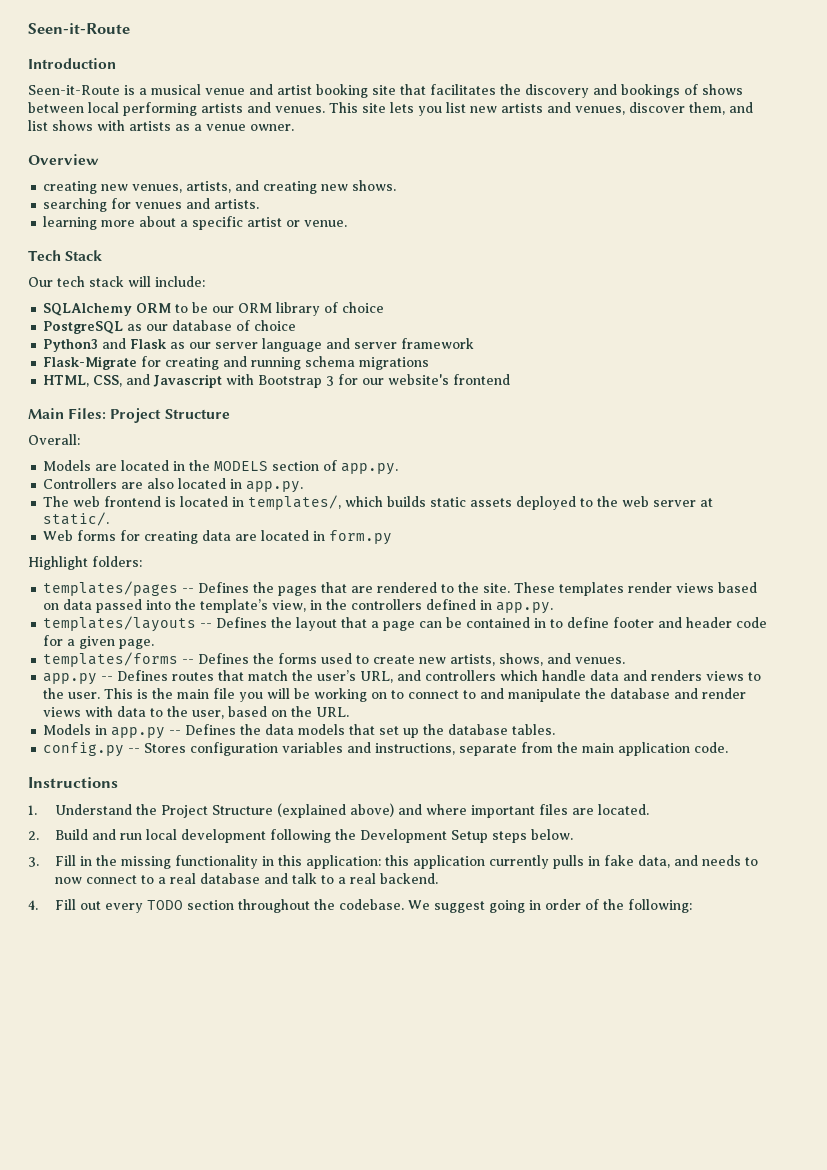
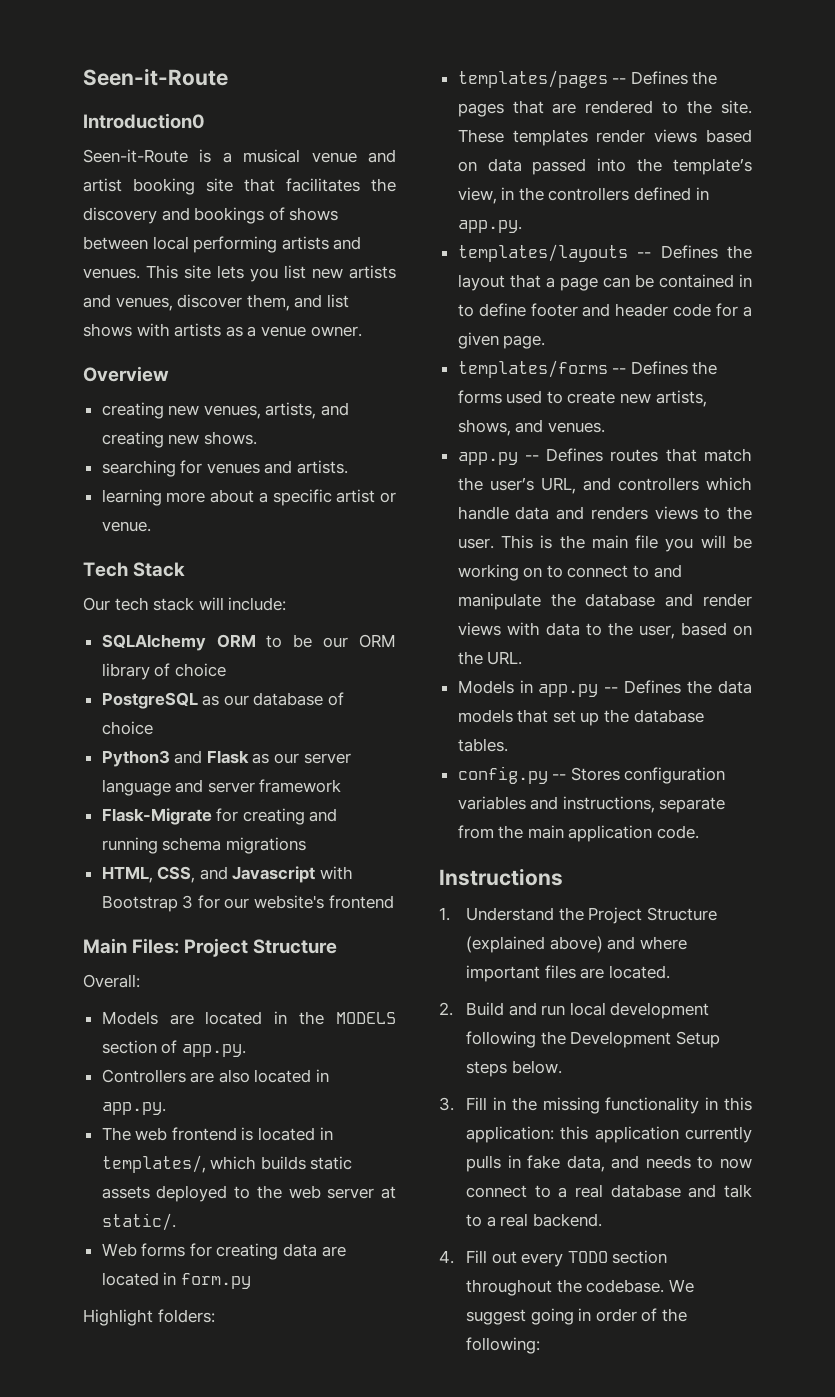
[28,58,116,69] Introduction -> [83,113,205,129] Introduction0

